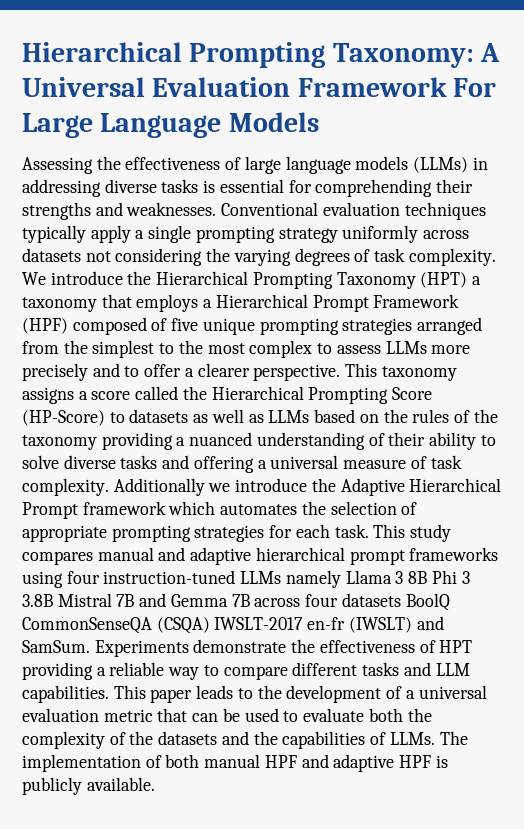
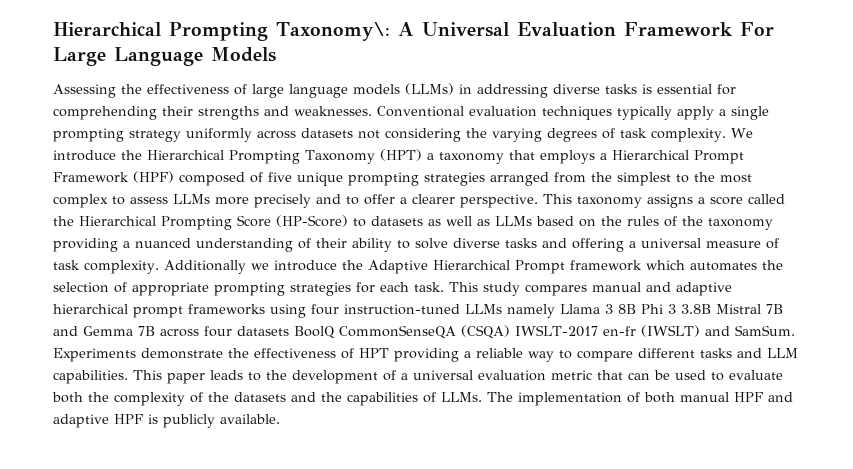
[22,42,474,68] Hierarchical Prompting Taxonomy: -> [53,22,390,41] Hierarchical Prompting Taxonomy\:

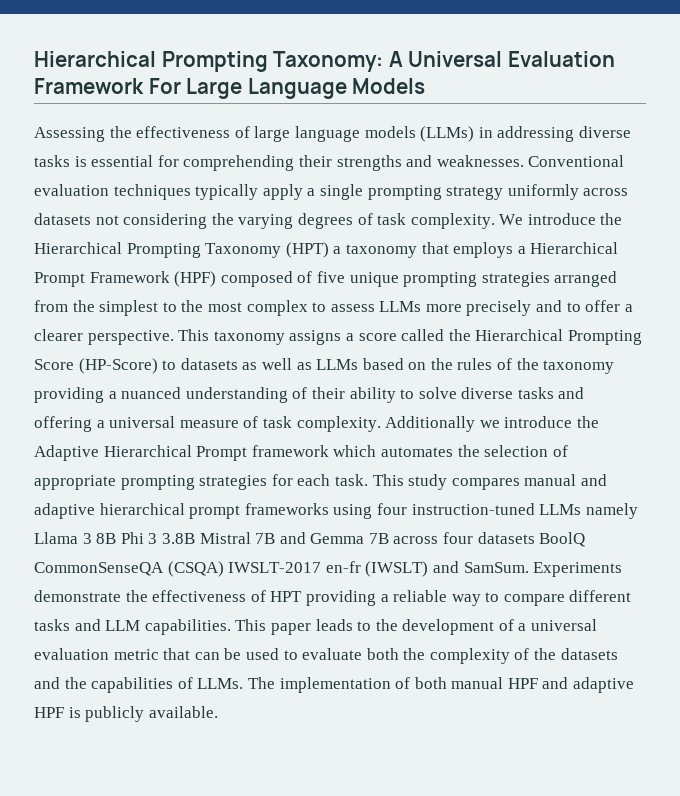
[53,22,390,41] Hierarchical Prompting Taxonomy\: -> [34,51,384,72] Hierarchical Prompting Taxonomy:

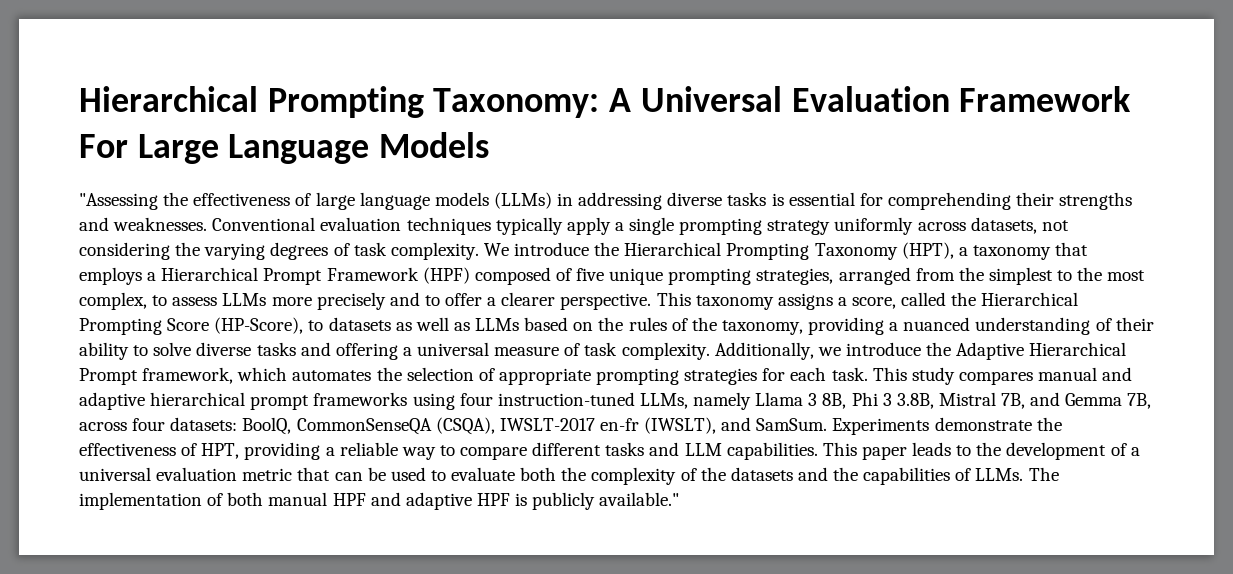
[34,127,105,142] Assessing -> [79,193,158,210] "Assessing
[34,213,91,225] datasets -> [970,217,1037,234] datasets,
[285,242,329,258] (HPT) -> [901,242,954,259] (HPT),
[481,272,550,287] strategies -> [756,268,834,285] strategies,
[246,300,308,316] complex -> [79,292,147,310] complex,
[358,333,397,341] score -> [852,297,897,309] score,
[78,358,158,374] (HP-Score) -> [214,317,304,334] (HP-Score),
[543,360,615,374] taxonomy -> [721,320,803,335] taxonomy,
[385,416,476,432] Additionally -> [714,342,814,360] Additionally,
[251,445,329,457] framework -> [142,367,234,384] framework,
[539,504,582,515] LLMs -> [639,393,688,409] LLMs,
[96,533,117,544] 8B -> [822,393,847,409] 8B,
[161,532,276,544] 3.8B Mistral 7B -> [896,392,1026,409] 3.8B, Mistral 7B,
[368,533,389,544] 7B -> [1127,393,1152,409] 7B,
[477,532,586,547] [34,561,224,577] datasets BoolQ CommonSenseQA (CSQA) -> [170,417,495,435] datasets: BoolQ, CommonSenseQA (CSQA),
[365,561,429,577] (IWSLT) -> [644,417,717,434] (IWSLT),
[270,591,303,602] HPT -> [201,443,240,459] HPT,
[148,706,218,718] available. -> [599,492,680,506] available."

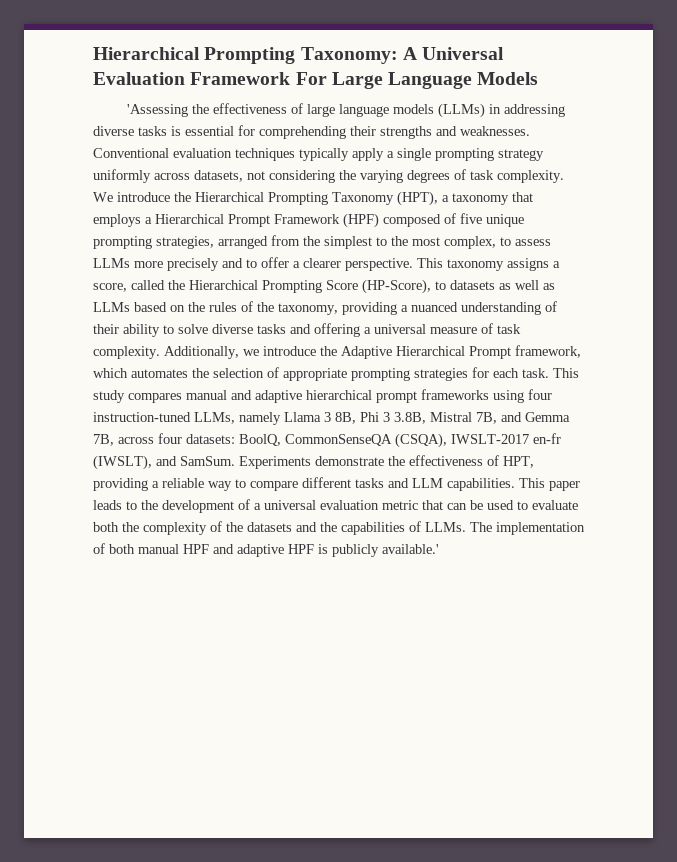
[79,193,158,210] "Assessing -> [126,104,188,117] 'Assessing
[599,492,680,506] available." -> [382,544,439,554] available.'

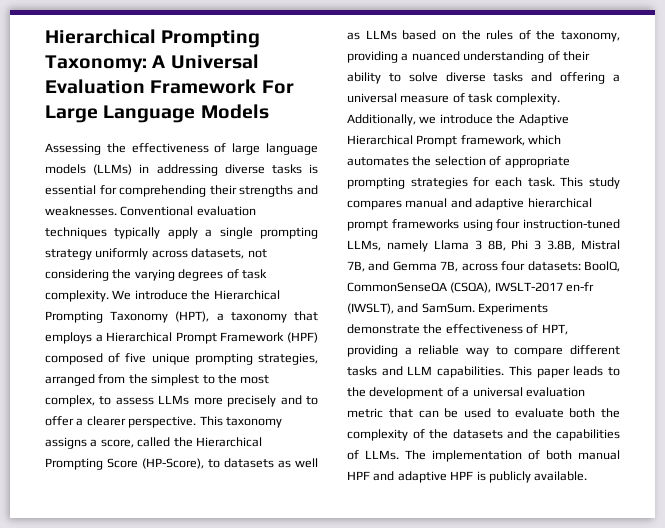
[126,104,188,117] 'Assessing -> [45,143,101,155] Assessing
[382,544,439,554] available.' -> [534,471,588,481] available.

